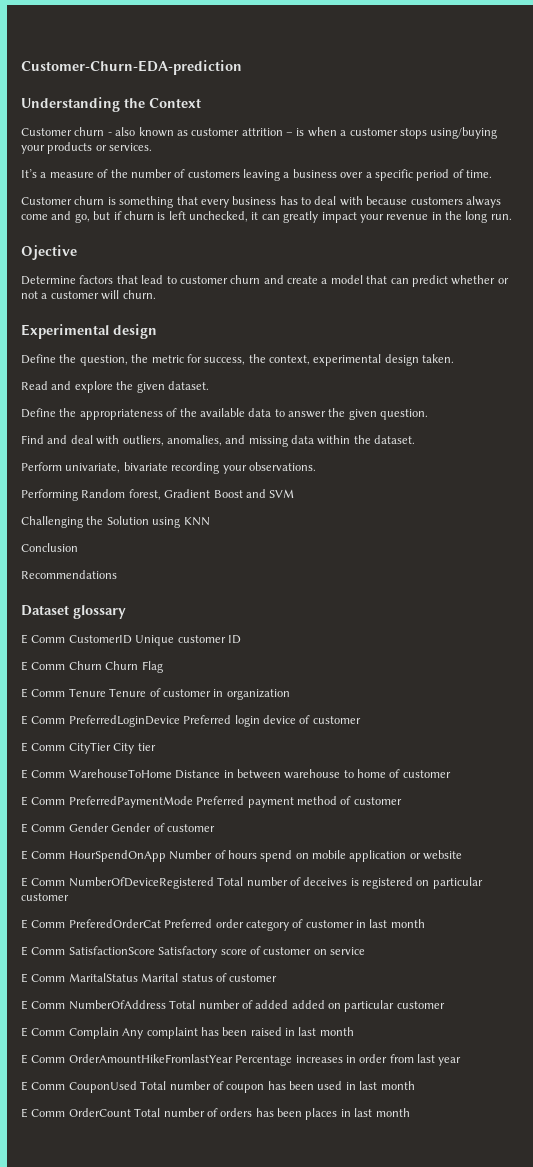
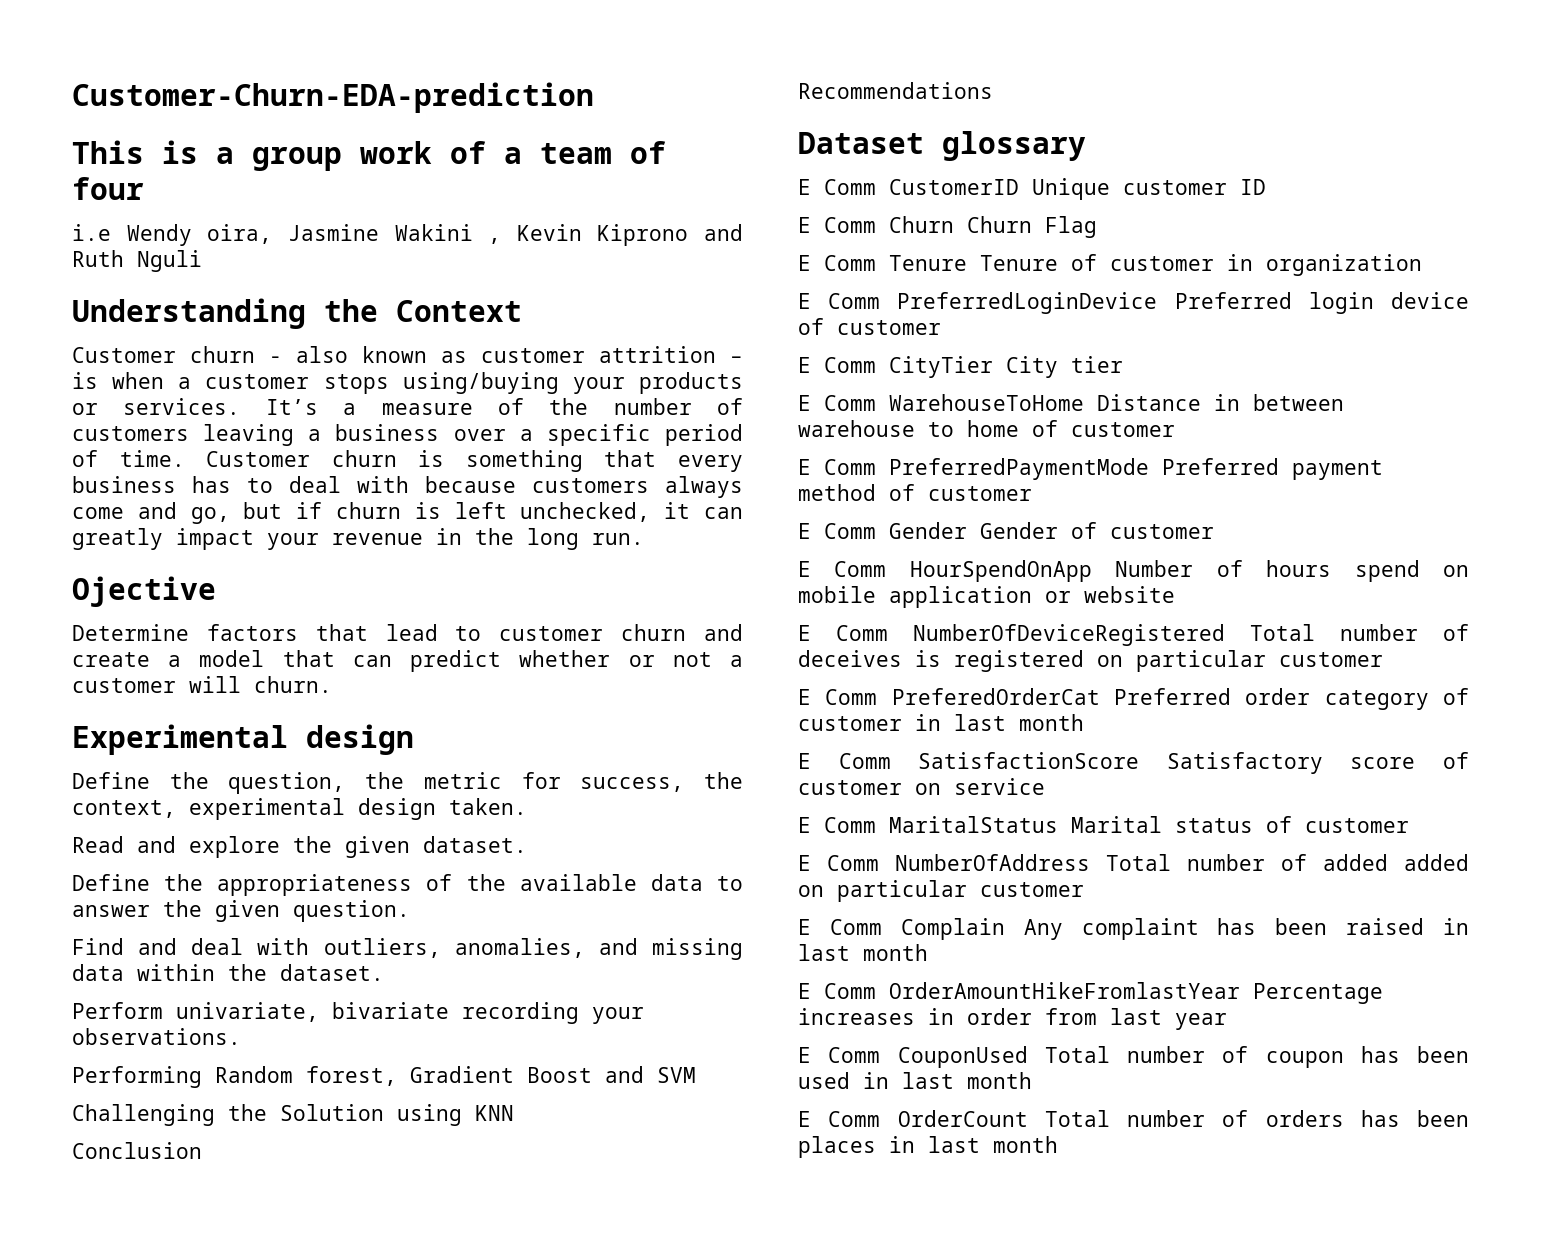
(242, 67) none -> [72,140,666,171] [72,177,144,200] [72,224,743,246] [72,250,202,272] // This is a group work of a team of four // i.e Wendy oira, Jasmine Wakini , Kevin Kiprono and Ruth Nguli
(153, 147) // -> (241, 406) none
(492, 174) // -> (185, 458) none

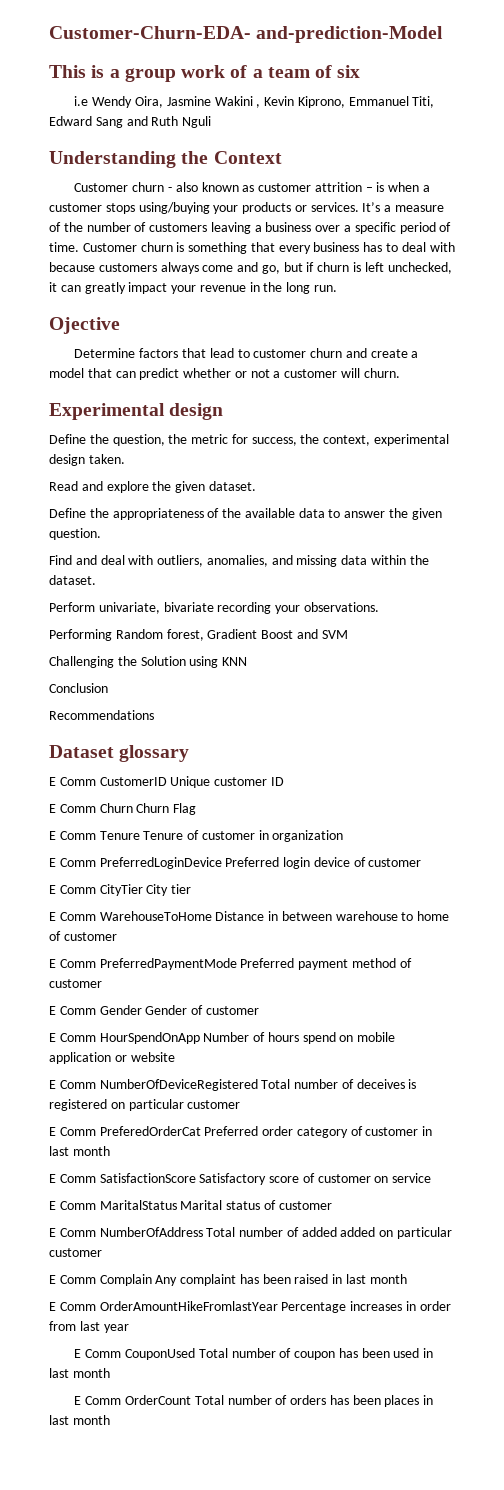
[72,82,594,113] Customer-Churn-EDA-prediction -> [49,26,444,43] Customer-Churn-EDA- and-prediction-Model
[72,177,144,200] four -> [337,65,361,78] six
[207,224,273,244] oira, -> [135,96,164,108] Oira,
[597,224,689,246] Kiprono -> [297,96,435,108] [49,116,123,128] Kiprono, Emmanuel Titi, Edward Sang

